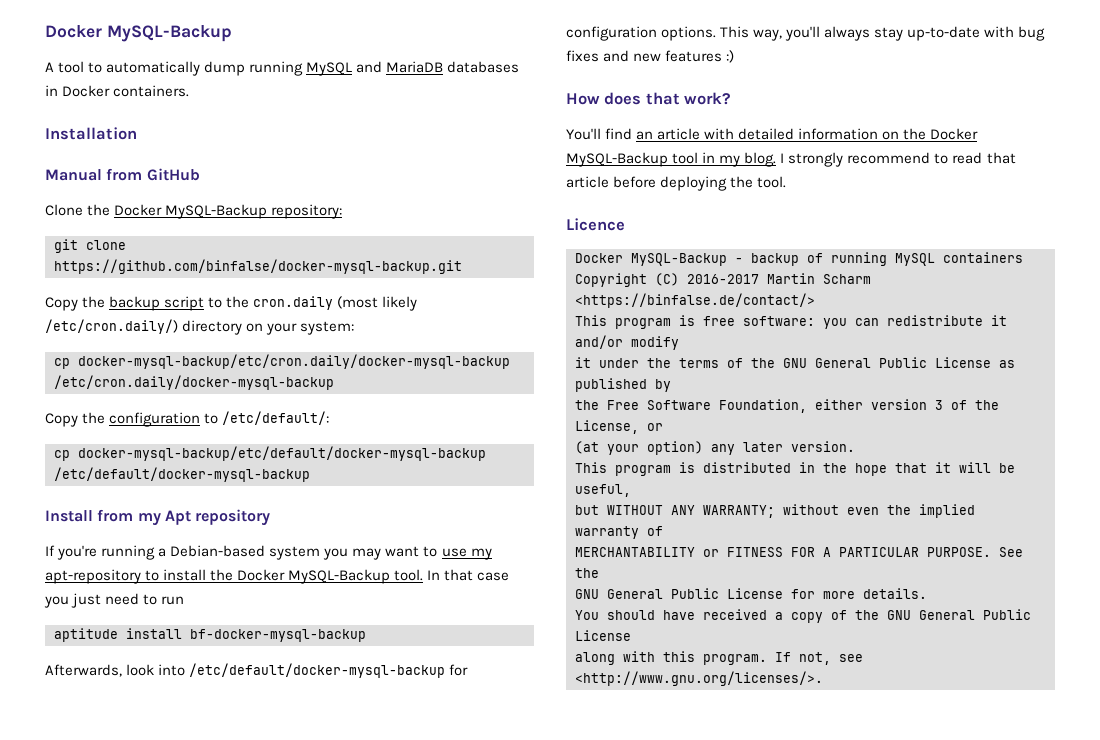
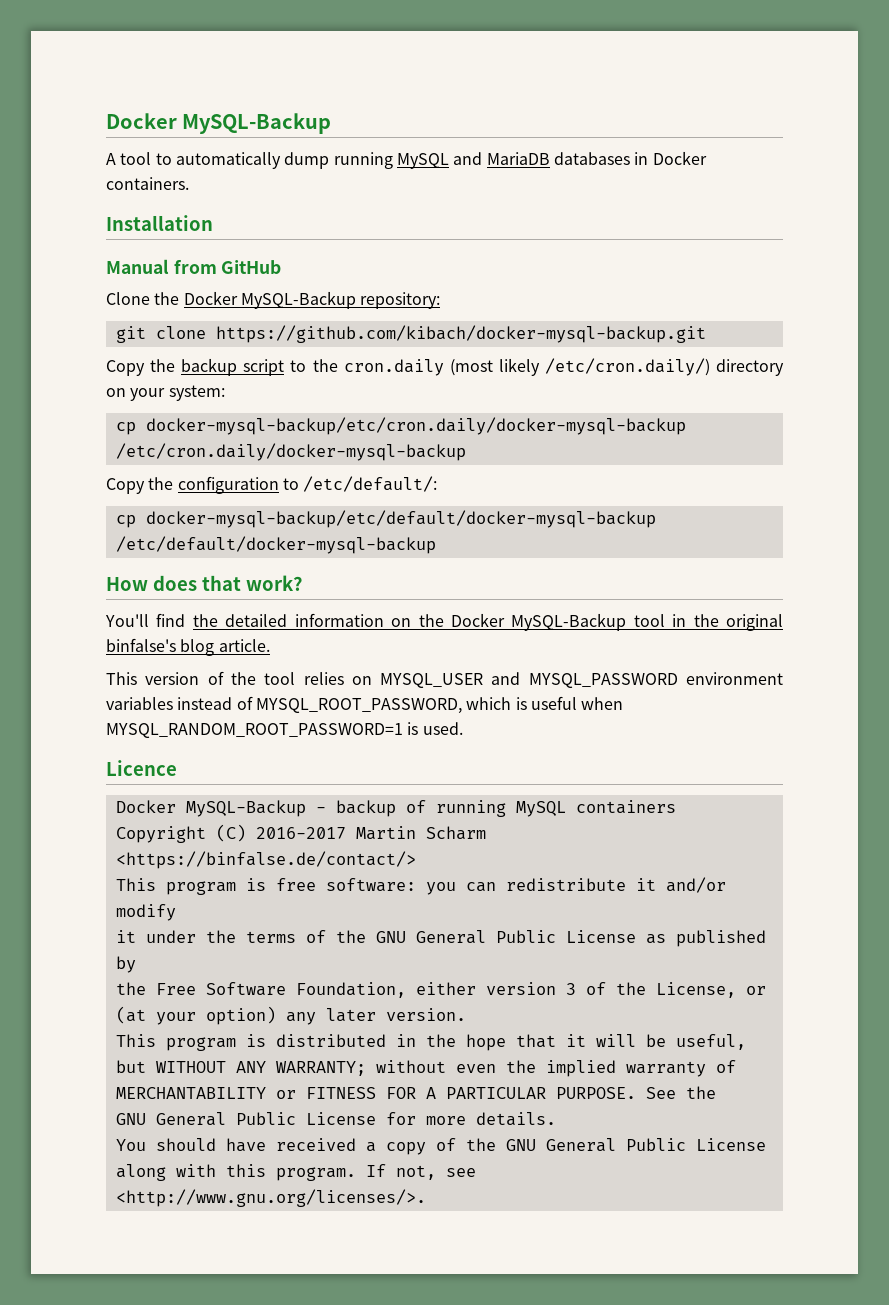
[54,259,462,274] https://github.com/binfalse/docker-mysql-backup.git -> [215,325,706,343] https://github.com/kibach/docker-mysql-backup.git
[45,509,271,526] [45,545,492,560] [45,569,510,584] [44,593,185,608] [54,628,366,642] [45,663,469,678] [566,26,1046,41] [566,50,735,63] // Install from my Apt repository // If you're running a Debian-based system you may want to use my apt-repository to install the Docker MySQL-Backup tool. In that case you just need to run // aptitude install bf-docker-mysql-backup // Afterwards, look into /etc/default/docker-mysql-backup for configuration options. This way, you'll always stay up-to-date with bug fixes and new features :) -> (436, 545) none
[636,128,735,140] an article with -> [192,614,218,627] the
[719,152,1016,167] [566,176,787,191] my blog. I strongly recommend to read that article before deploying the tool. -> [693,614,783,631] [106,638,270,656] [106,671,783,688] [106,696,624,714] [106,722,463,738] the original binfalse's blog article. // This version of the tool relies on MYSQL_USER and MYSQL_PASSWORD environment variables instead of MYSQL_ROOT_PASSWORD, which is useful when MYSQL_RANDOM_ROOT_PASSWORD=1 is used.

